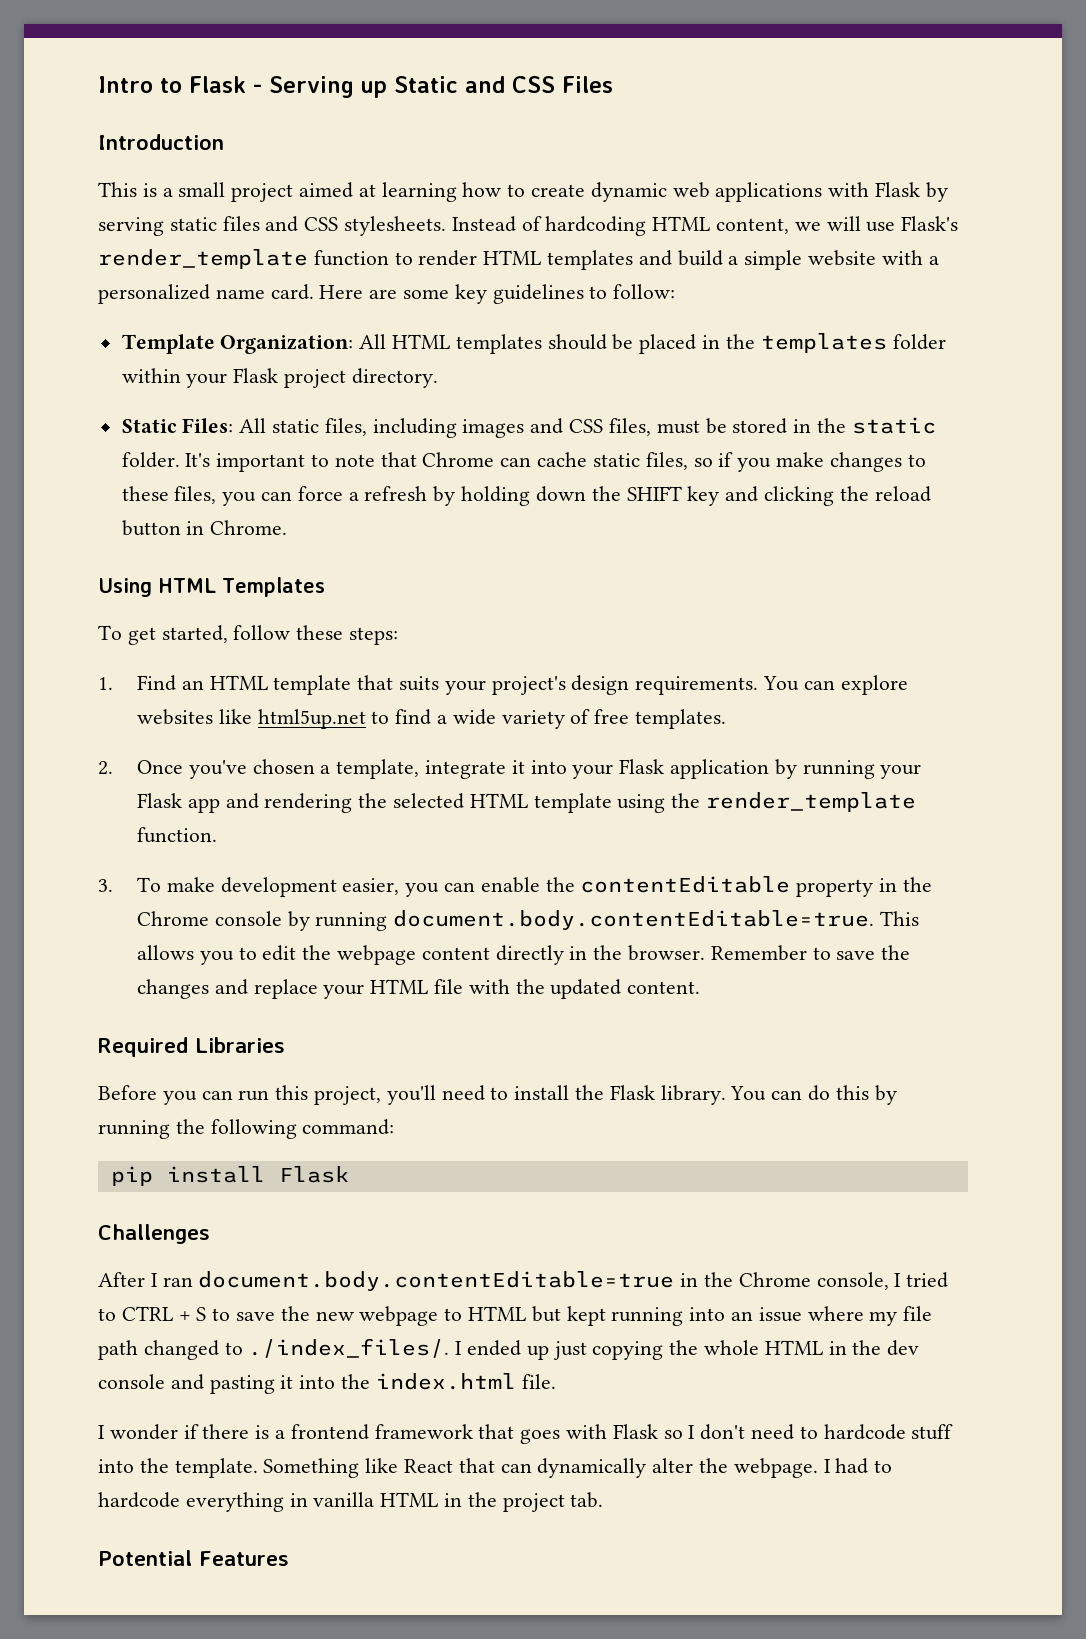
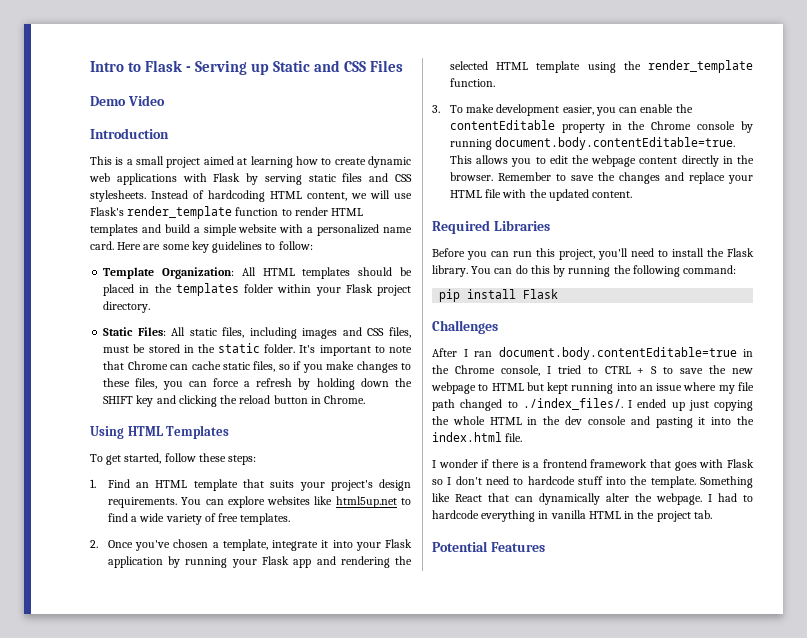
(613, 84) none -> [90,95,165,106] // Demo Video

